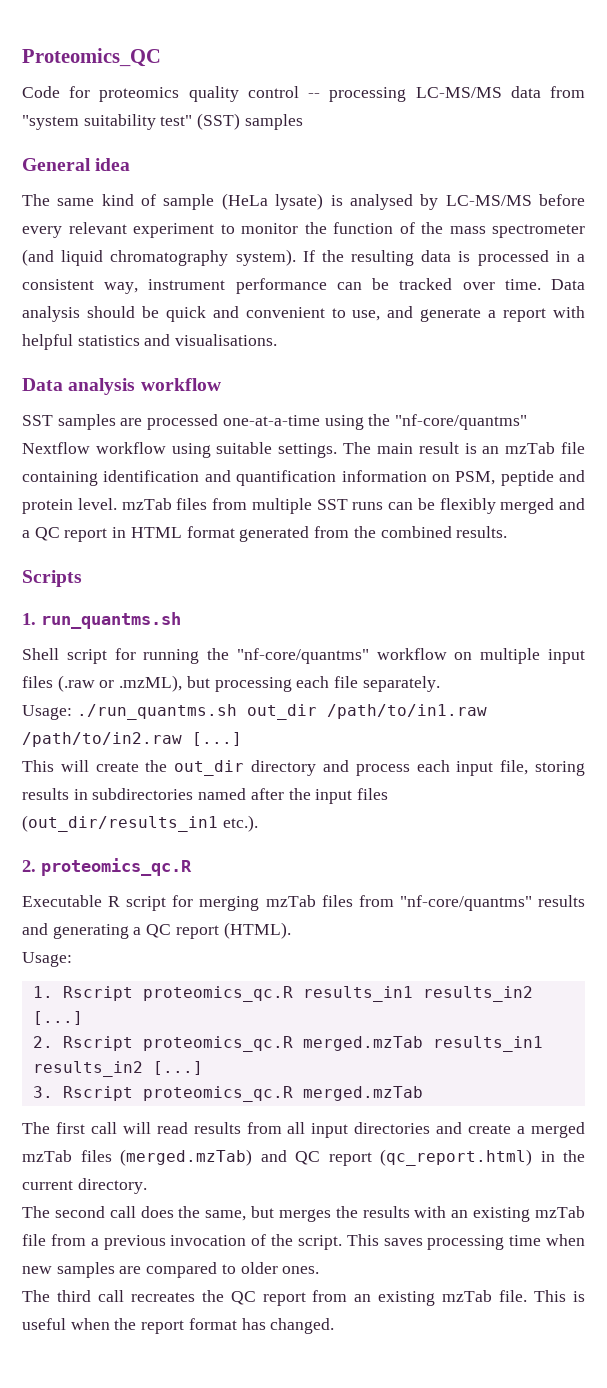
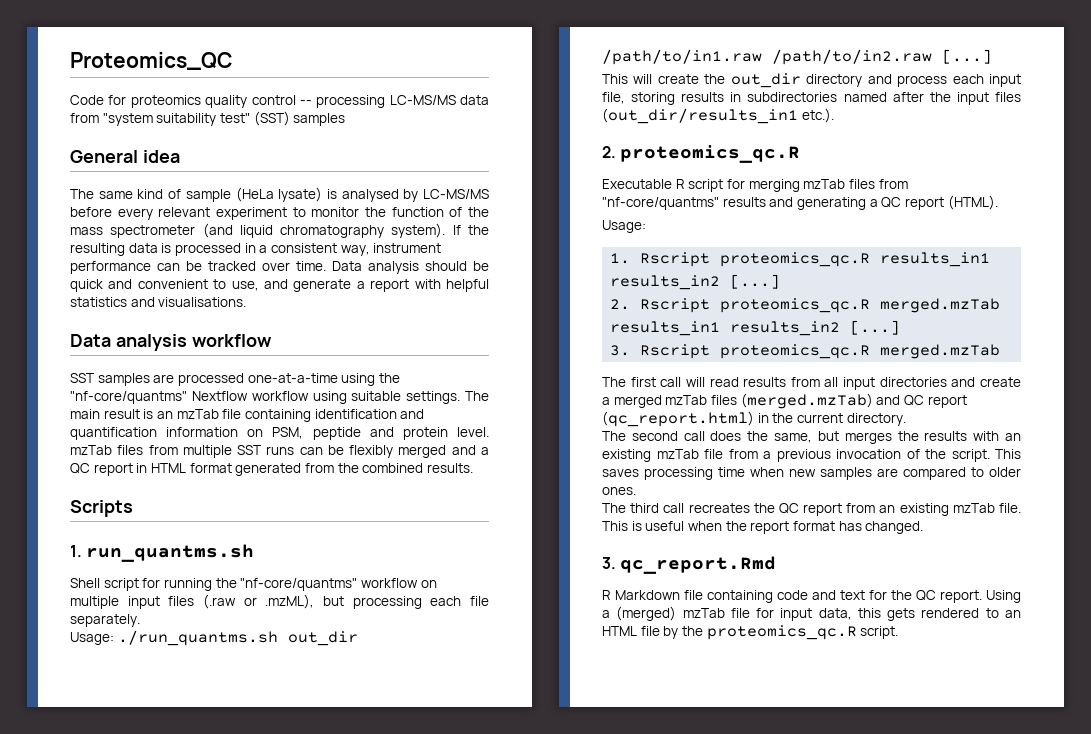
(335, 1326) none -> [602,556,777,574] [602,590,1021,603] [602,606,1021,621] [602,625,899,640] // 3. qc_report.Rmd // R Markdown file containing code and text for the QC report. Using a (merged) mzTab file for input data, this gets rendered to an HTML file by the proteomics_qc.R script.

